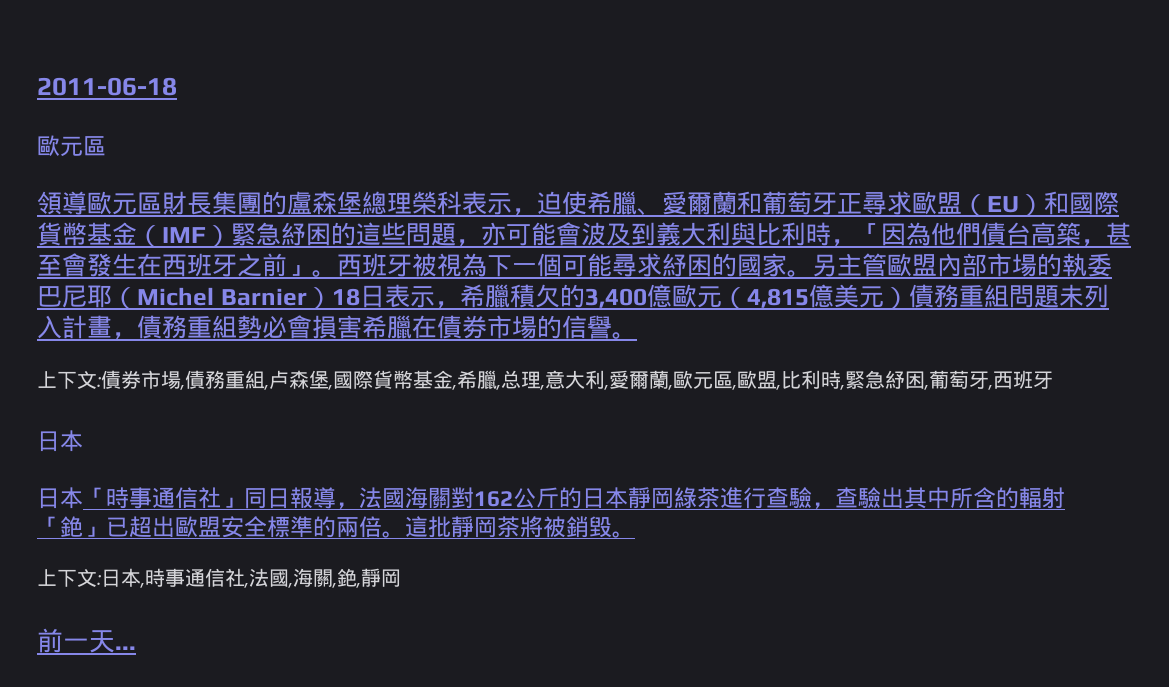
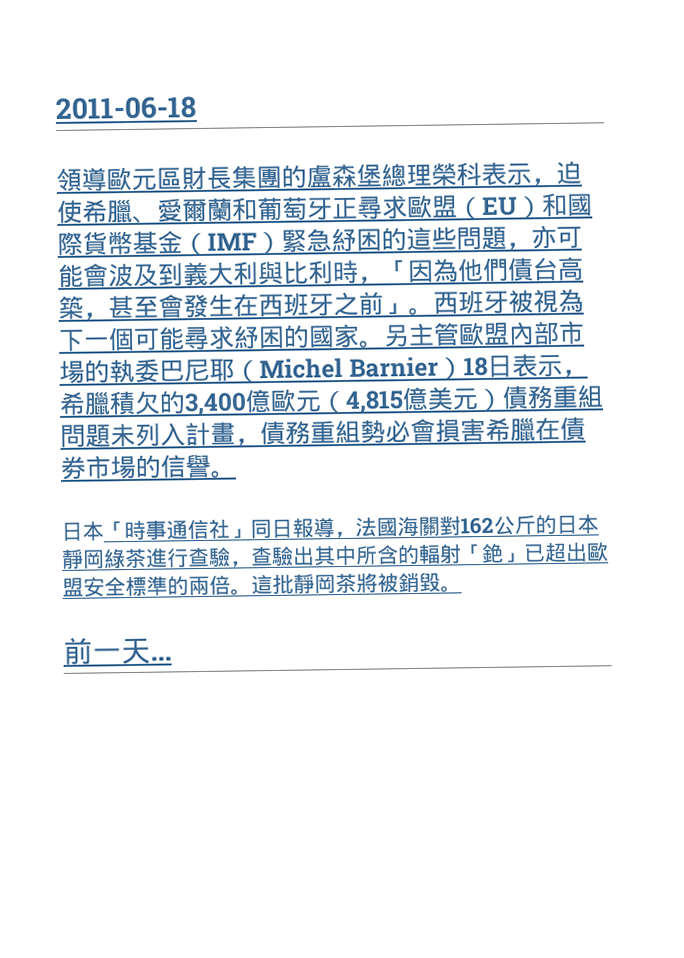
[37,135,106,157] // 歐元區 -> (197, 108) none
[37,370,1053,390] [37,430,83,452] // 上下文:債劵市場,債務重組,卢森堡,國際貨幣基金,希臘,总理,意大利,愛爾蘭,歐元區,歐盟,比利時,緊急紓困,葡萄牙,西班牙 // 日本 -> (236, 474) none
[37,568,401,588] // 上下文:日本,時事通信社,法國,海關,銫,靜岡 -> (462, 589) none

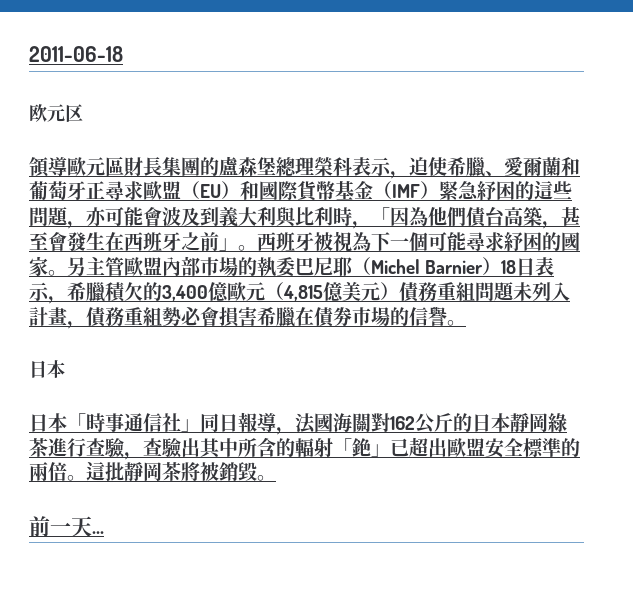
(197, 108) none -> [29,104,83,122] // 欧元区
(104, 530) none -> [29,413,67,432] // 日本

